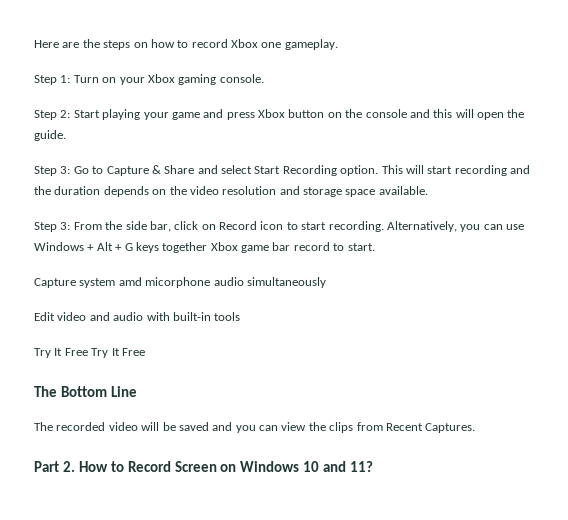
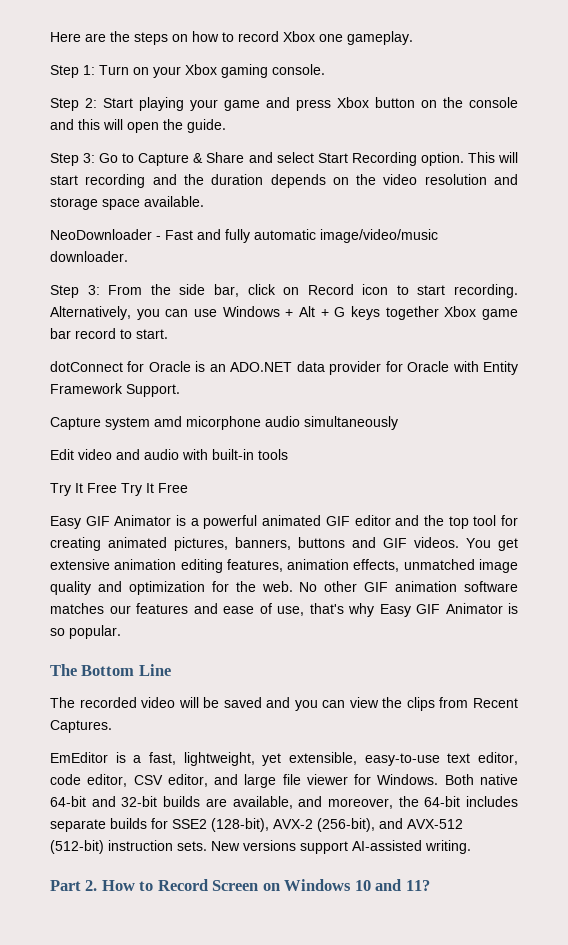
(428, 190) none -> [50,229,438,243] [50,251,128,262] // NeoDownloader - Fast and fully automatic image/video/music downloader.
(375, 247) none -> [50,361,518,375] [50,383,180,397] // dotConnect for Oracle is an ADO.NET data provider for Oracle with Entity Framework Support.
(145, 352) none -> [50,515,518,529] [50,537,518,551] [50,559,518,573] [50,581,518,595] [50,603,518,617] [50,625,121,639] // Easy GIF Animator is a powerful animated GIF editor and the top tool for creating animated pictures, banners, buttons and GIF videos. You get extensive animation editing features, animation effects, unmatched image quality and optimization for the web. No other GIF animation software matches our features and ease of use, that's why Easy GIF Animator is so popular.
(476, 428) none -> [50,752,518,766] [50,774,518,788] [50,796,518,809] [50,818,463,832] [50,840,471,854] // EmEditor is a fast, lightweight, yet extensible, easy-to-use text editor, code editor, CSV editor, and large file viewer for Windows. Both native 64-bit and 32-bit builds are available, and moreover, the 64-bit includes separate builds for SSE2 (128-bit), AVX-2 (256-bit), and AVX-512 (512-bit) instruction sets. New versions support AI-assisted writing.

